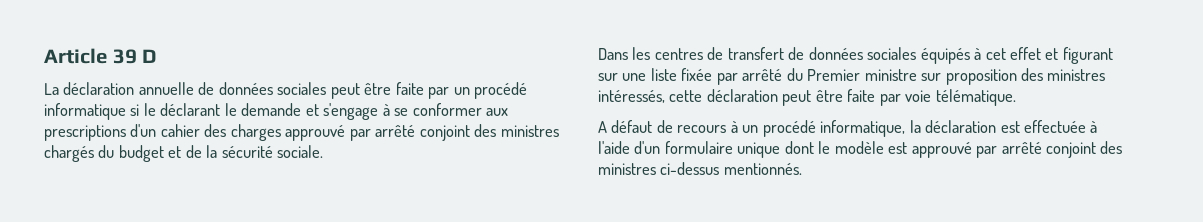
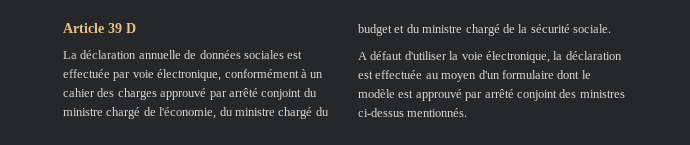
[330,82,528,99] [44,103,509,120] [44,124,157,141] peut être faite par un procédé informatique si le déclarant le demande et s'engage à se conformer aux prescriptions d'un -> [287,51,303,59] [63,69,324,81] est effectuée par voie électronique, conformément à un
[474,124,559,137] [44,145,324,162] [598,47,1113,64] [598,68,1106,85] [598,89,1016,106] [598,120,906,137] des ministres chargés du budget et de la sécurité sociale. // Dans les centres de transfert de données sociales équipés à cet effet et figurant sur une liste fixée par arrêté du Premier ministre sur proposition des ministres intéressés, cette déclaration peut être faite par voie télématique. // A défaut de recours à un procédé informatique, -> [303,88,317,97] [63,107,329,119] [358,24,611,36] [358,51,550,63] du ministre chargé de l'économie, du ministre chargé du budget et du ministre chargé de la sécurité sociale. // A défaut d'utiliser la voie électronique,
[1090,121,1098,133] [598,141,630,154] à l'aide -> [425,73,477,82] au moyen
[737,142,781,158] unique -> (554, 74) none

